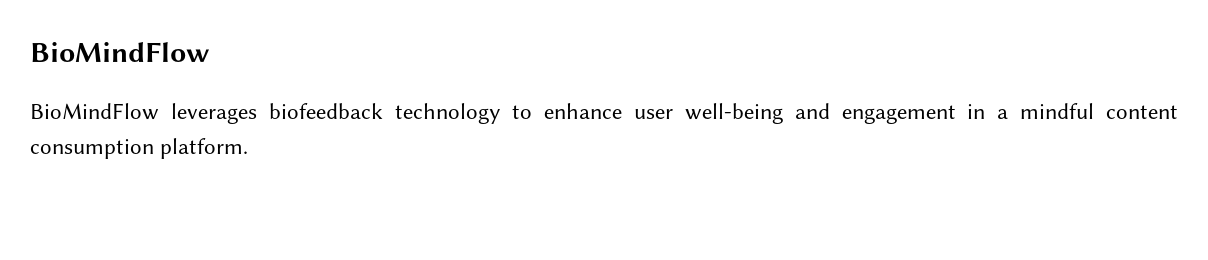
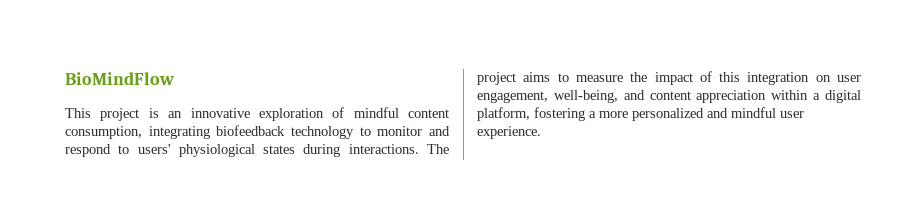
[30,103,1178,124] [30,138,249,159] BioMindFlow leverages biofeedback technology to enhance user well-being and engagement in a mindful content consumption platform. -> [65,107,449,121] [65,125,451,139] [65,144,449,157] [477,71,861,85] [477,90,861,103] [477,107,804,121] [477,126,541,139] This project is an innovative exploration of mindful content consumption, integrating biofeedback technology to monitor and respond to users' physiological states during interactions. The project aims to measure the impact of this integration on user engagement, well-being, and content appreciation within a digital platform, fostering a more personalized and mindful user experience.

